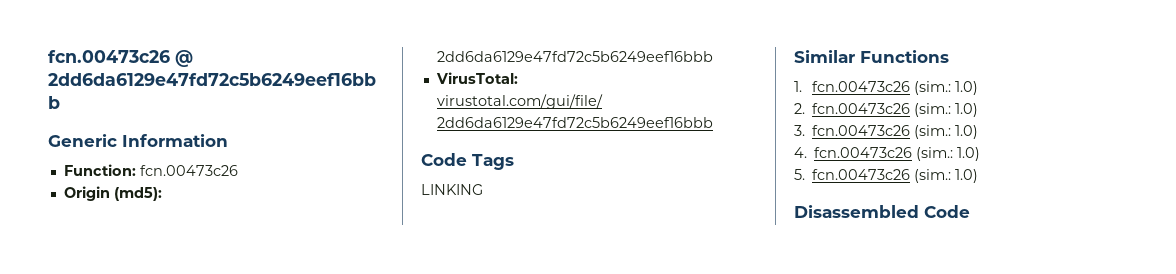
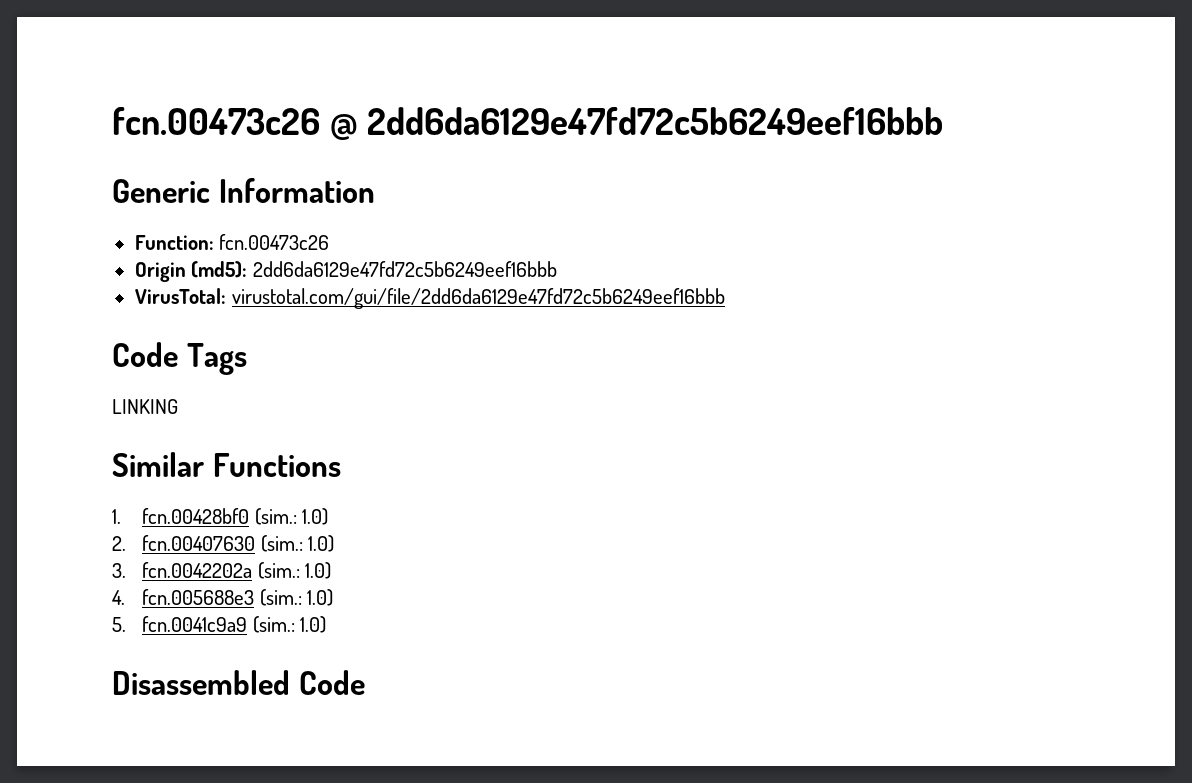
[812,81,911,92] fcn.00473c26 -> [142,508,250,524] fcn.00428bf0
[812,103,911,114] fcn.00473c26 -> [142,535,256,551] fcn.00407630
[812,125,911,136] fcn.00473c26 -> [142,562,253,578] fcn.0042202a
[814,147,913,158] fcn.00473c26 -> [142,589,255,605] fcn.005688e3
[812,169,911,180] fcn.00473c26 -> [142,616,248,632] fcn.0041c9a9

